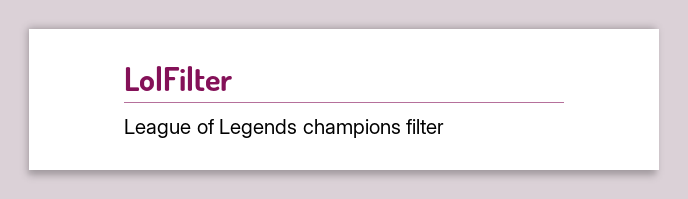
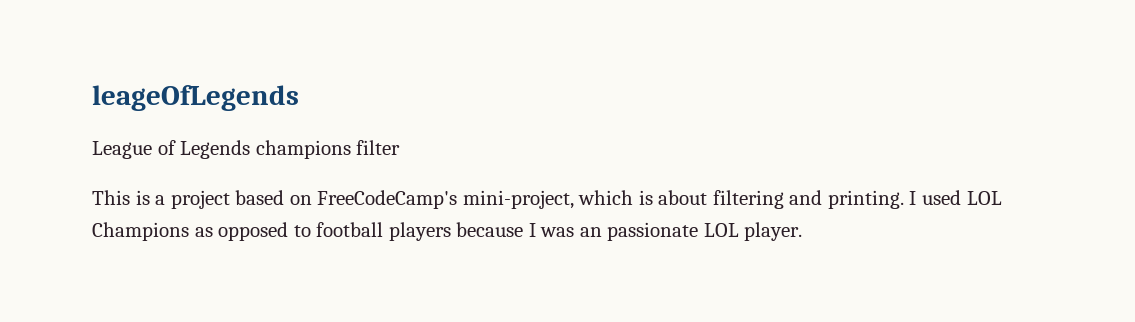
[124,66,232,91] LolFilter -> [92,85,299,111] leageOfLegends
(445, 126) none -> [92,190,1002,209] [92,222,803,241] // This is a project based on FreeCodeCamp's mini-project, which is about filtering and printing. I used LOL Champions as opposed to football players because I was an passionate LOL player.

